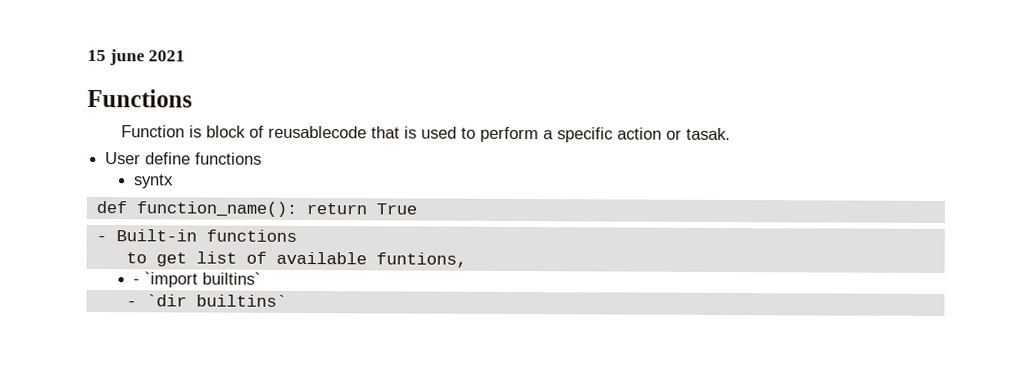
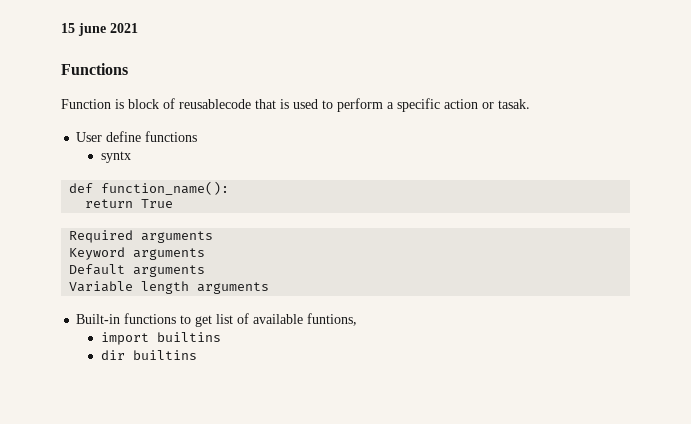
(297, 209) none -> (230, 188) //
[95,236,107,242] - -> [69,230,214,243] [69,247,206,260] [69,264,206,277] [69,281,270,294] Required arguments // Keyword arguments // Default arguments // Variable length arguments //
(297, 235) // -> (177, 318) none
[133,271,262,288] [125,294,287,307] - `import builtins` // - `dir builtins` -> [100,332,221,345] [100,350,197,360] import builtins // dir builtins

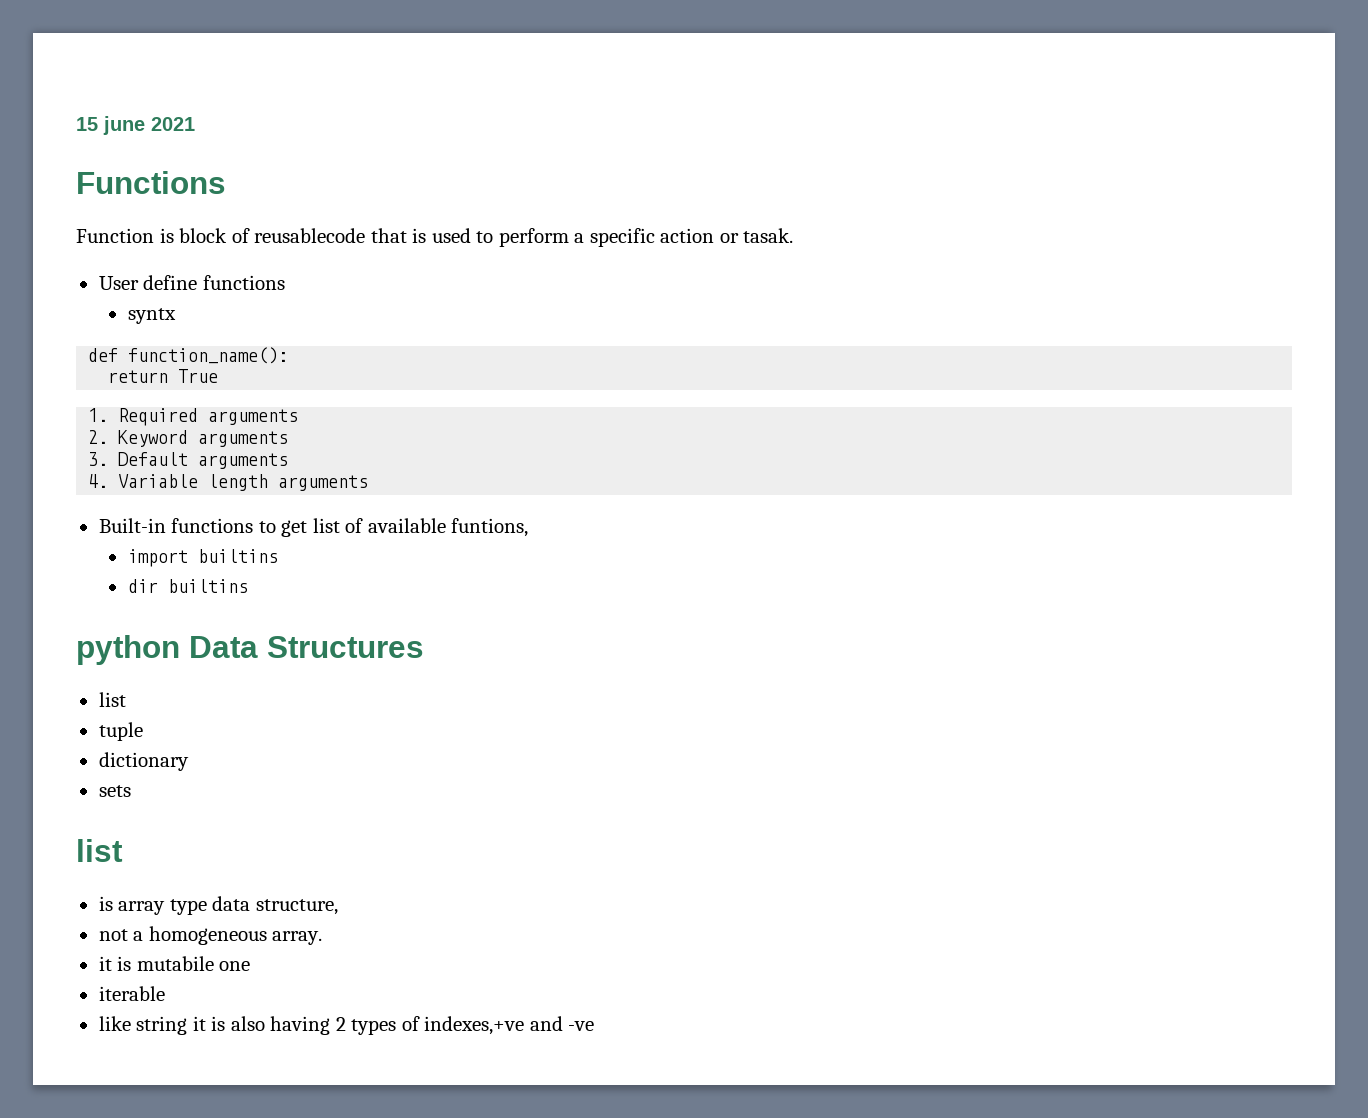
(174, 203) none -> [88,408,109,422] 1.
(214, 237) none -> [88,430,109,444] 2.
(206, 254) none -> [88,452,109,466] 3.
(206, 271) none -> [88,474,109,488] 4.
(197, 355) none -> [76,635,424,665] [98,692,126,707] [98,722,143,741] [98,752,189,771] [98,785,131,797] [76,839,123,862] [98,896,338,915] [98,926,323,945] [98,956,251,971] [98,986,165,1001] [98,1016,595,1035] // python Data Structures // list // tuple // dictionary // sets // list // is array type data structure, // not a homogeneous array. // it is mutabile one // iterable // like string it is also having 2 types of indexes,+ve and -ve

